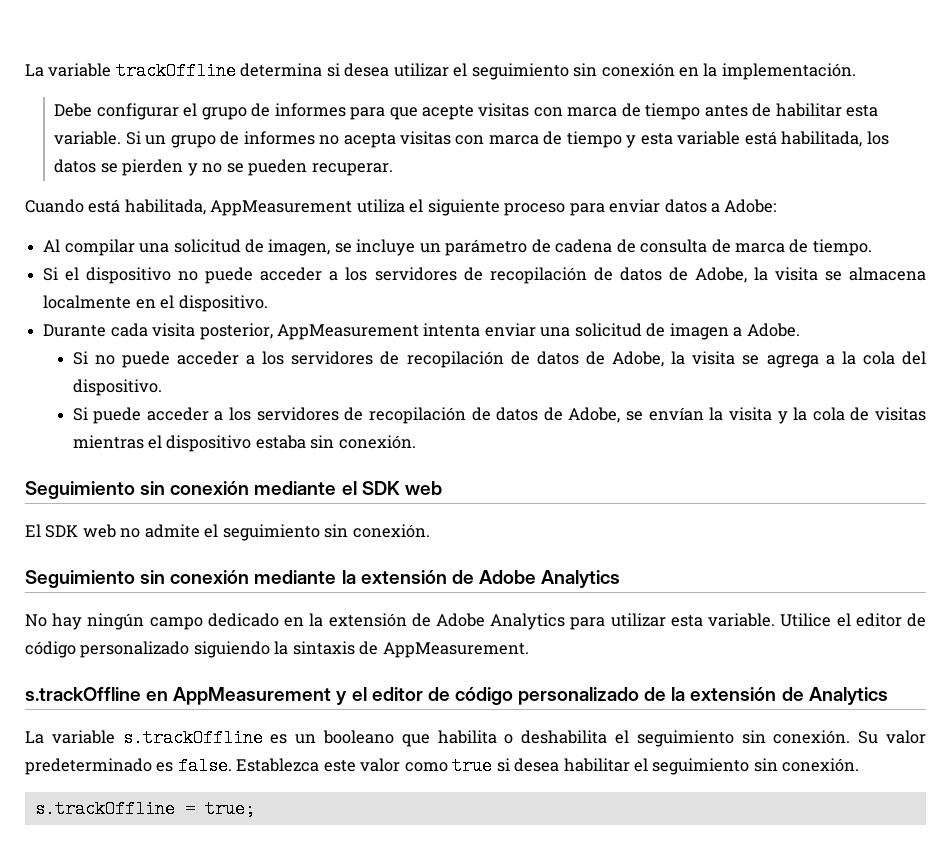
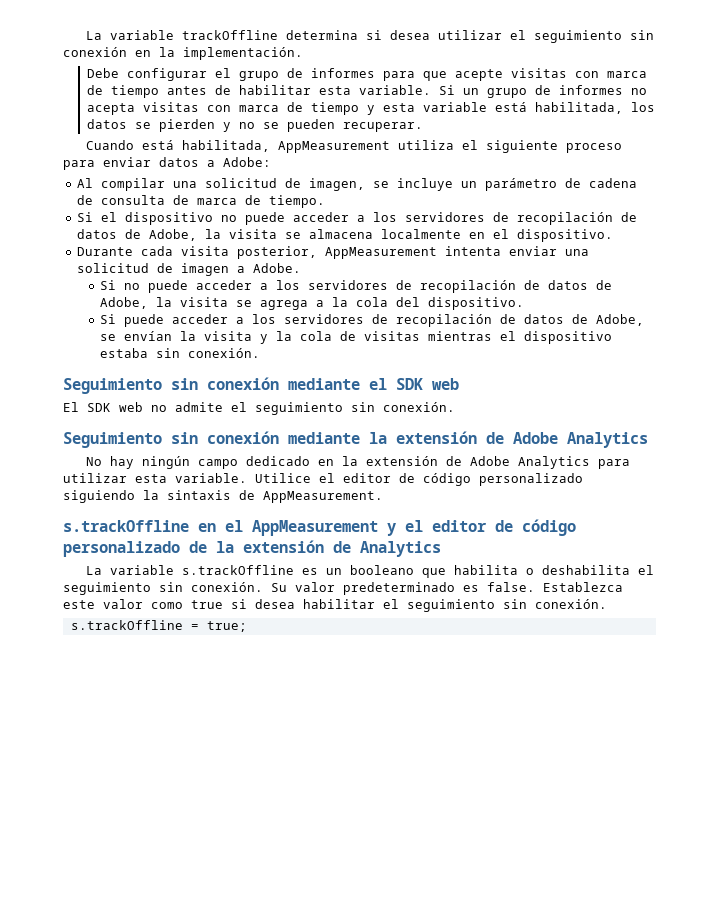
(169, 696) none -> [225,520,243,532] el

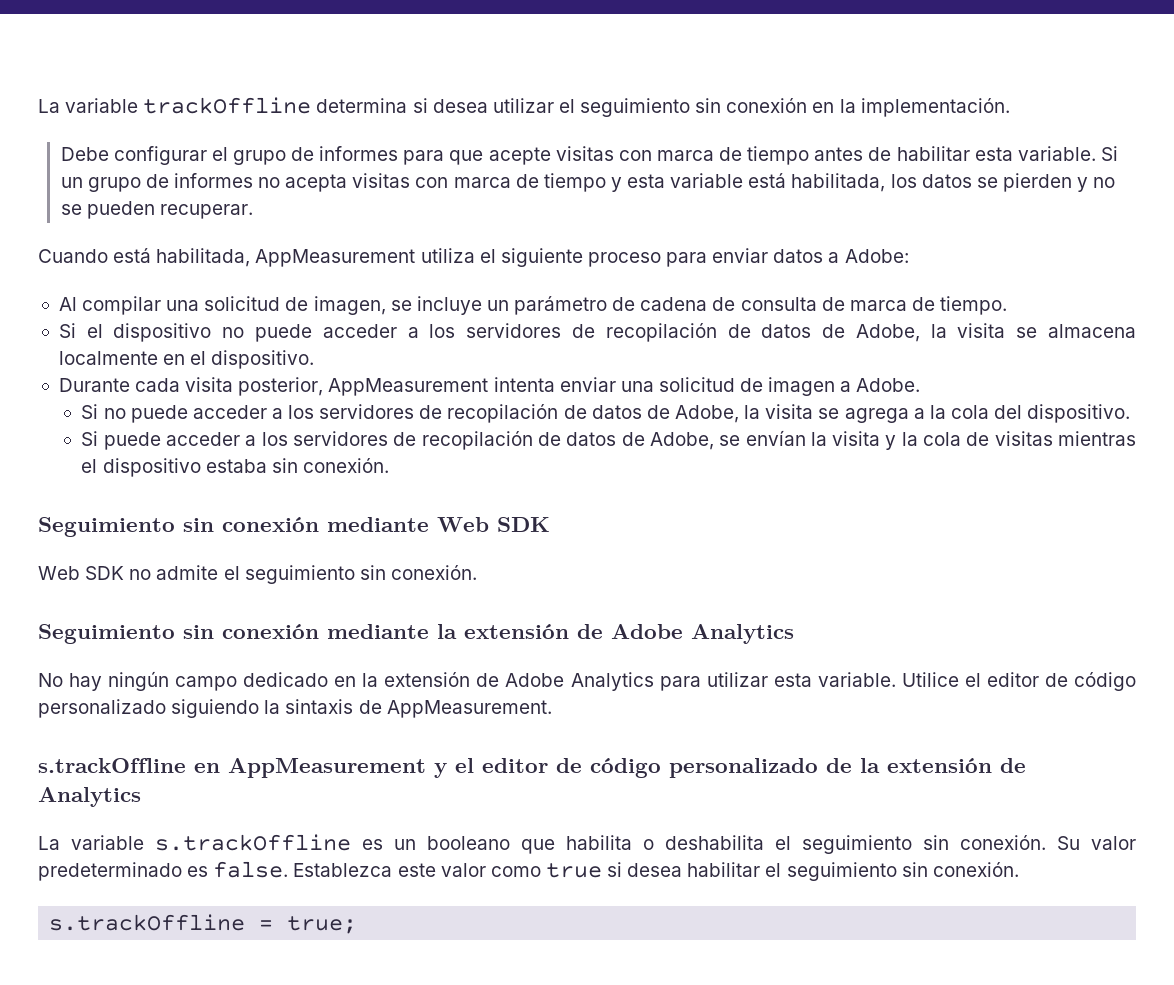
[369,378,459,390] [63,402,143,412] el SDK web // El SDK web -> [437,517,550,532] [38,566,125,580] Web SDK // Web SDK
[225,520,243,532] el -> (220, 768) none

